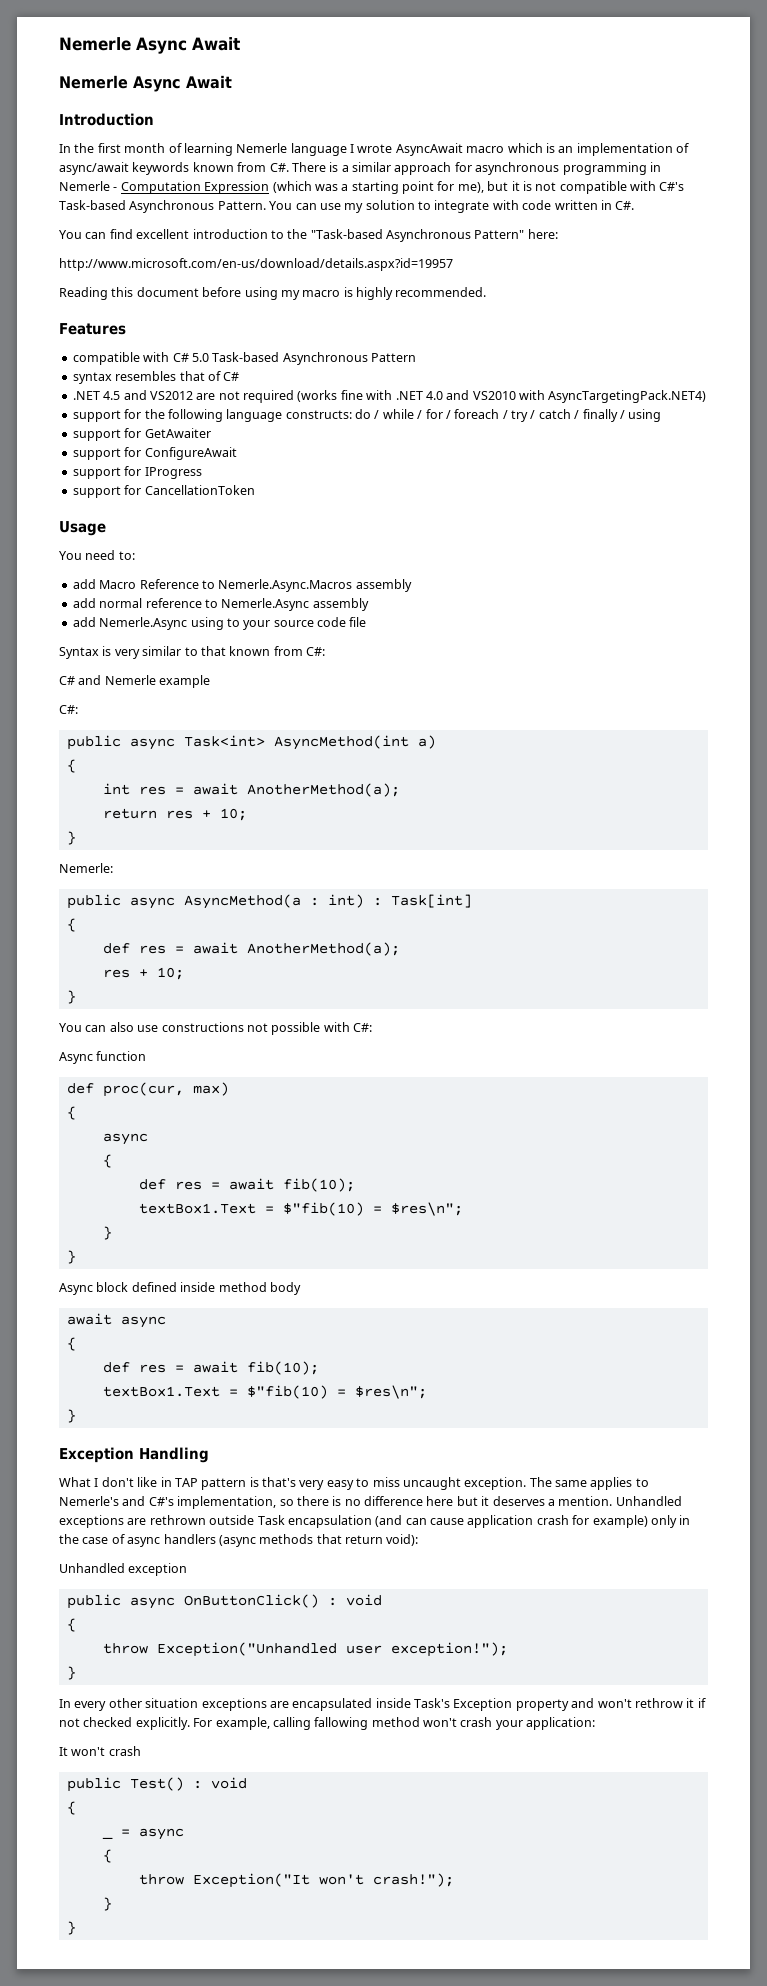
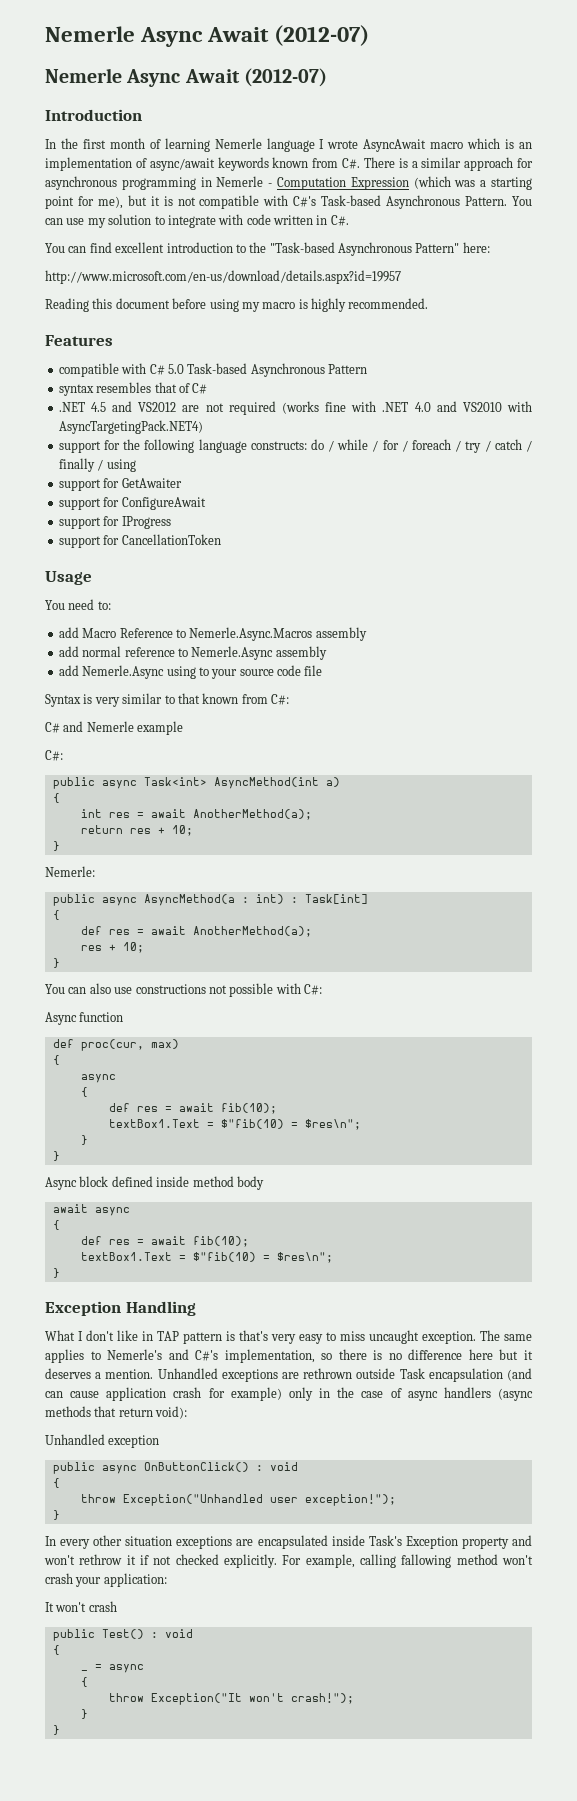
[59,37,240,54] [59,75,232,92] Nemerle Async Await // Nemerle Async Await -> [45,25,370,47] [45,68,327,87] Nemerle Async Await (2012-07) // Nemerle Async Await (2012-07)

